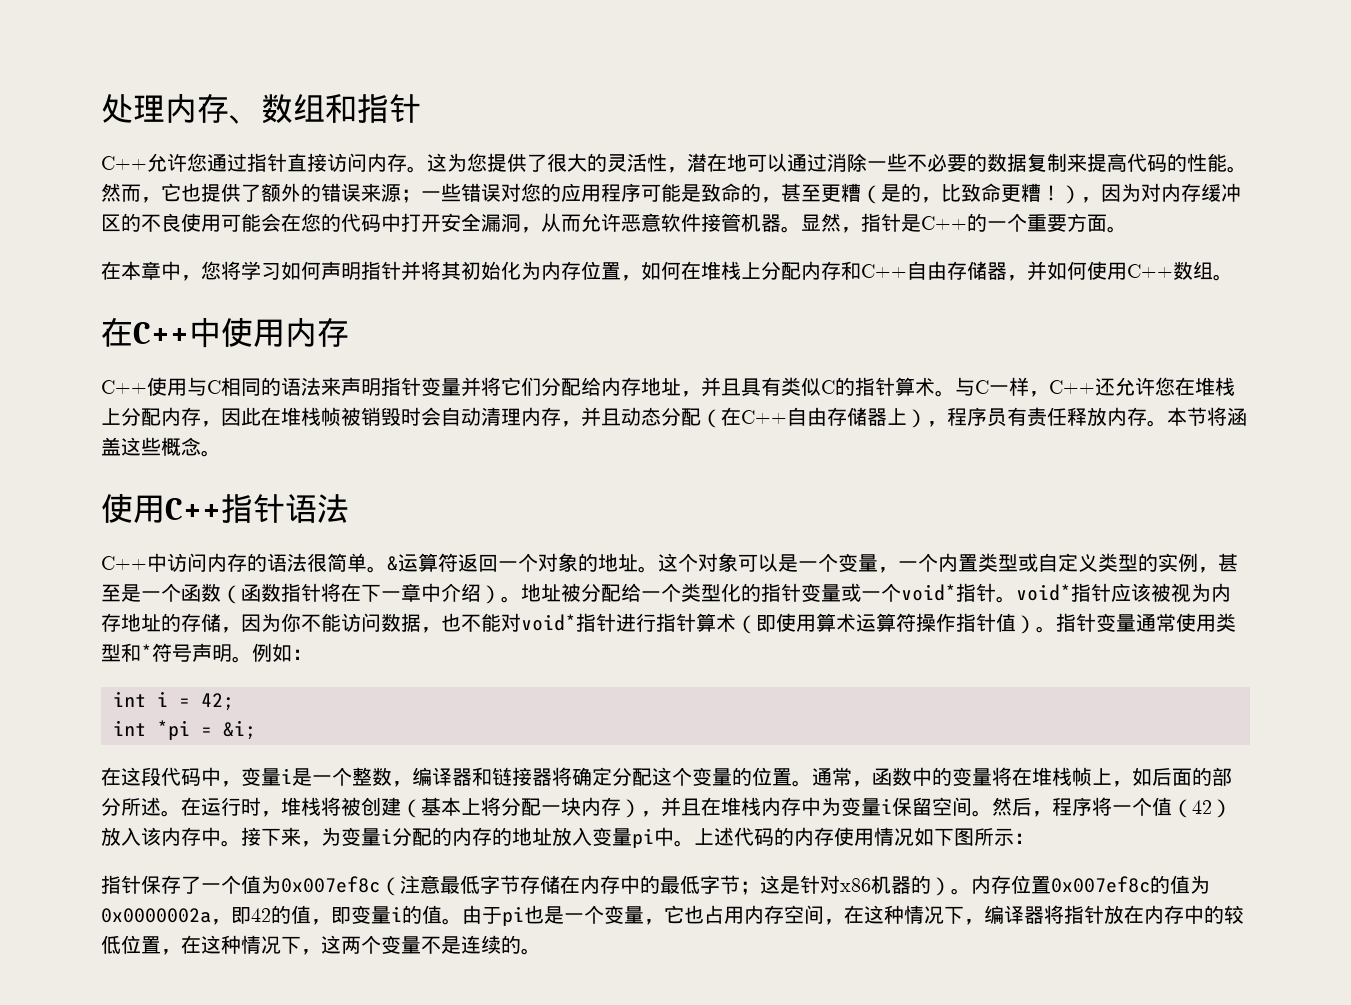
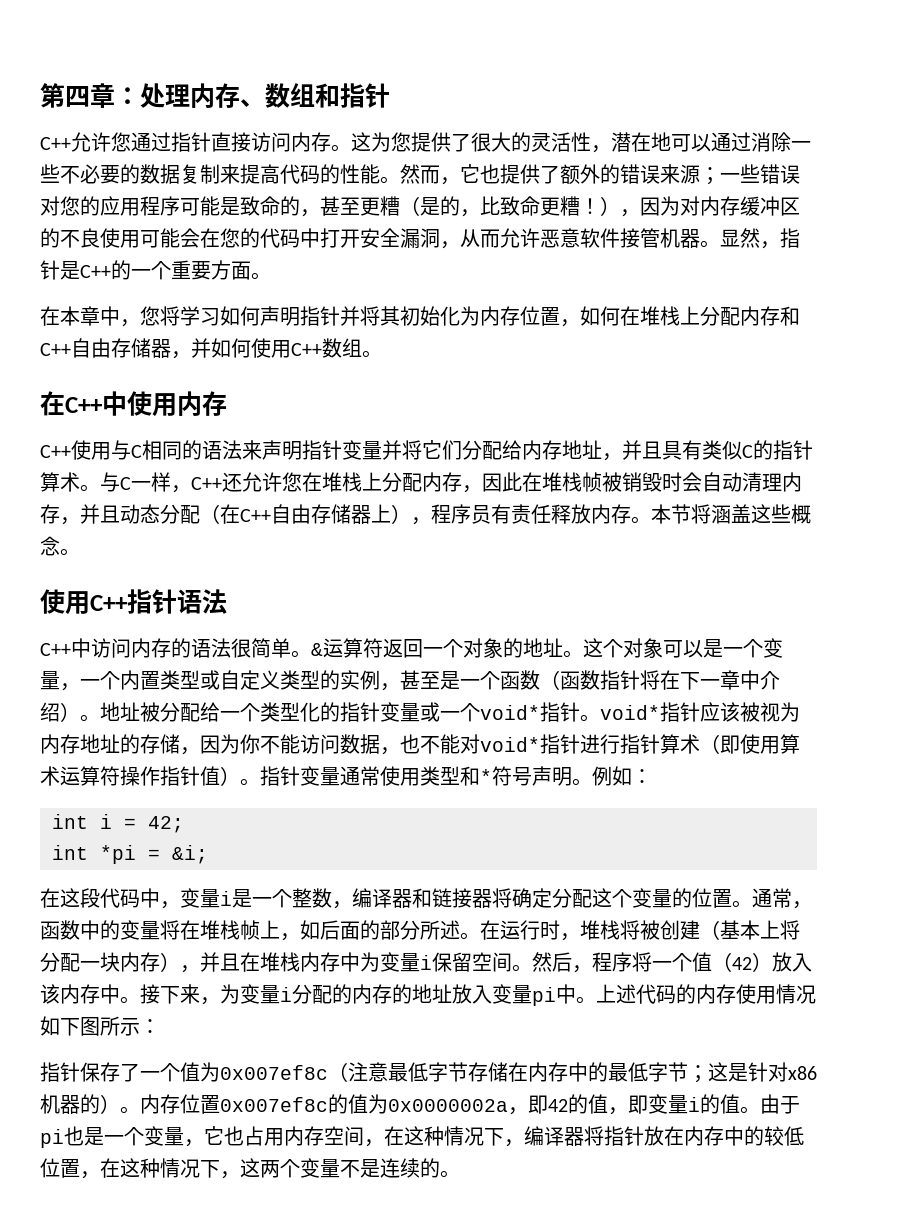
(101, 108) none -> [40,83,140,108] 第四章：

